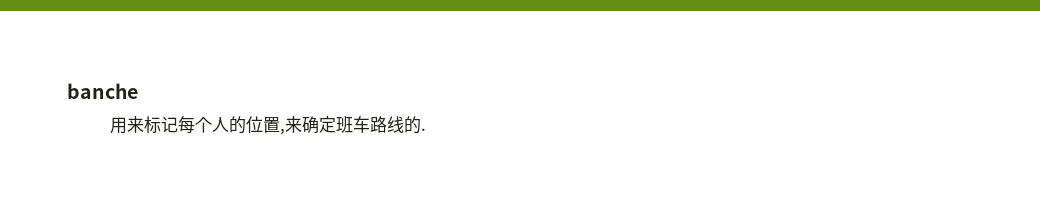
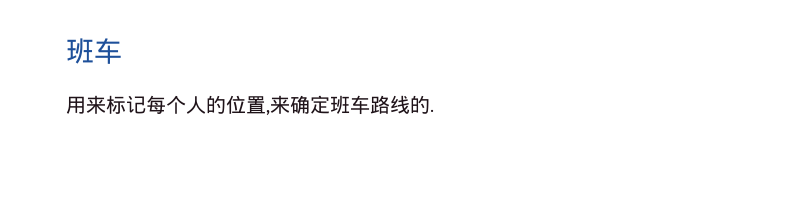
[67,83,138,99] banche -> [66,38,122,64] 班车

